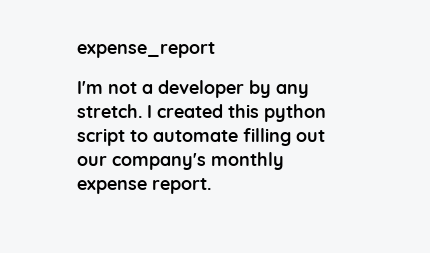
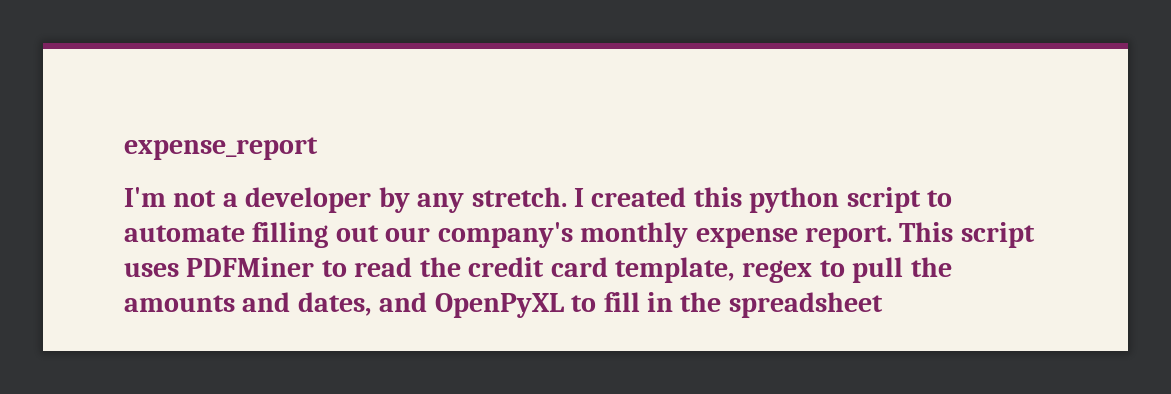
(211, 186) none -> [899,222,1035,248] [124,257,952,283] [124,292,883,318] This script uses PDFMiner to read the credit card template, regex to pull the amounts and dates, and OpenPyXL to fill in the spreadsheet

